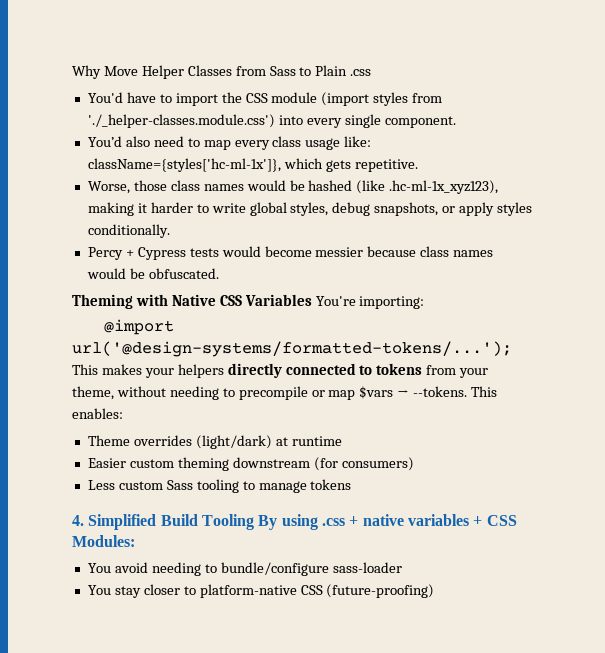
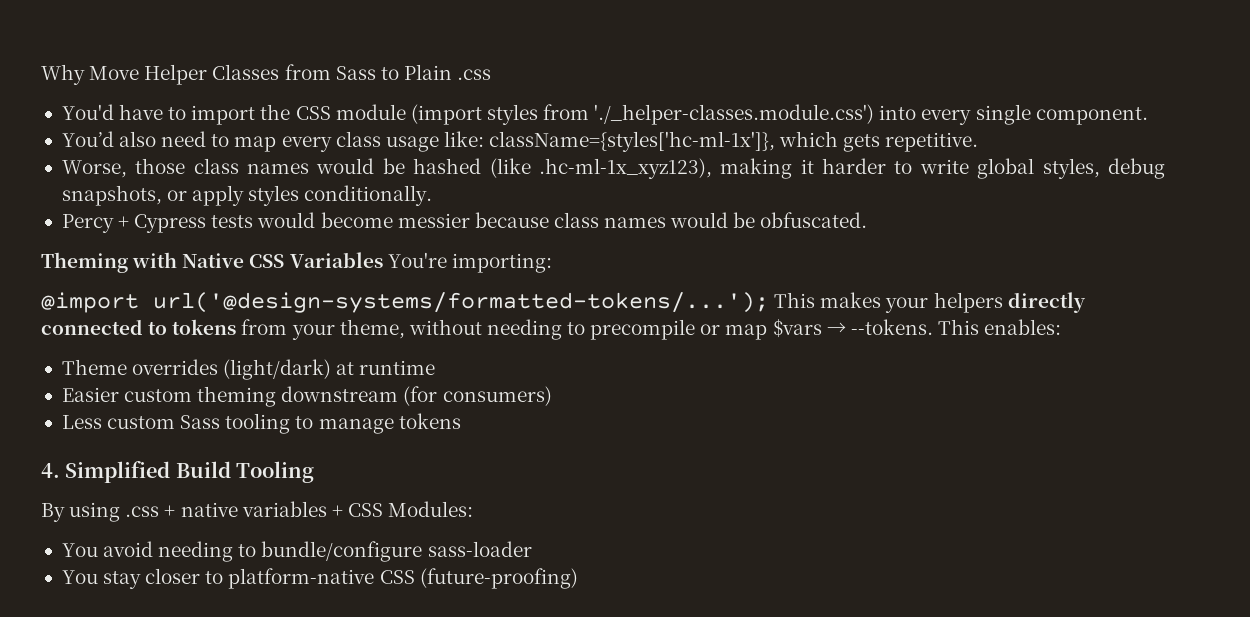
(254, 522) none -> (315, 472) //

